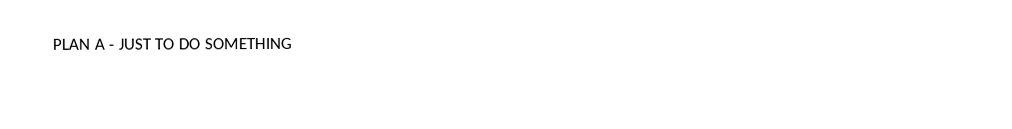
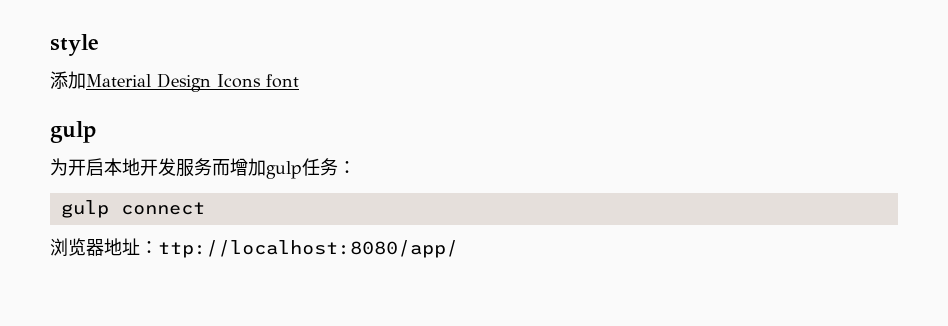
[52,37,292,50] PLAN A - JUST TO DO SOMETHING -> [50,34,99,56] [50,71,299,92] [50,121,96,143] [50,158,356,179] [60,200,205,218] [50,238,458,258] style // 添加Material Design Icons font // gulp // 为开启本地开发服务而增加gulp任务： // gulp connect // 浏览器地址：ttp://localhost:8080/app/

